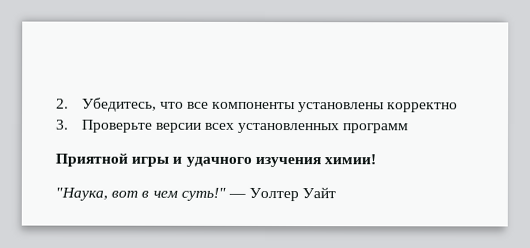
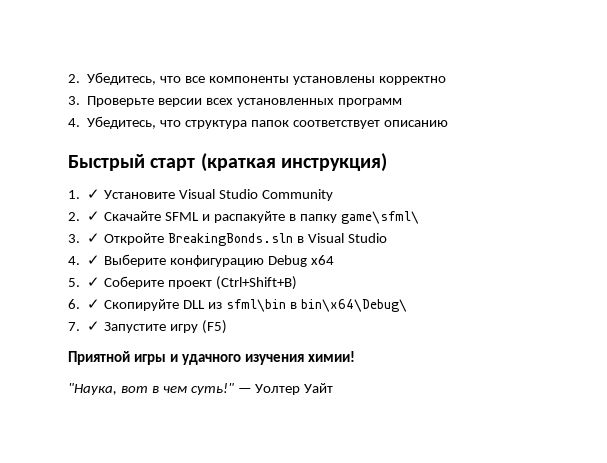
(410, 128) none -> [68,116,448,129] [68,153,387,172] [68,189,333,201] [68,211,419,224] [68,233,387,246] [68,254,334,267] [68,276,297,290] [68,299,407,312] [68,320,227,334] // 4. Убедитесь, что структура папок соответствует описанию // Быстрый старт (краткая инструкция) // 1. ✓ Установите Visual Studio Community // 2. ✓ Скачайте SFML и распакуйте в папку game\sfml\ // 3. ✓ Откройте BreakingBonds.sln в Visual Studio // 4. ✓ Выберите конфигурацию Debug x64 // 5. ✓ Соберите проект (Ctrl+Shift+B) // 6. ✓ Скопируйте DLL из sfml\bin в bin\x64\Debug\ // 7. ✓ Запустите игру (F5)

